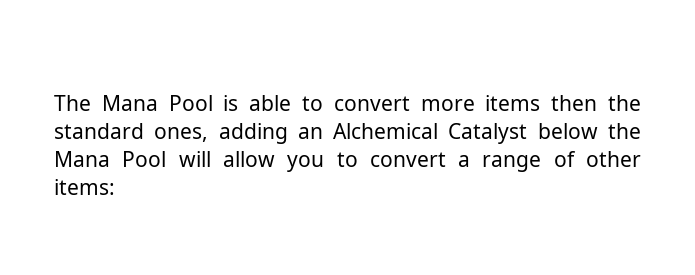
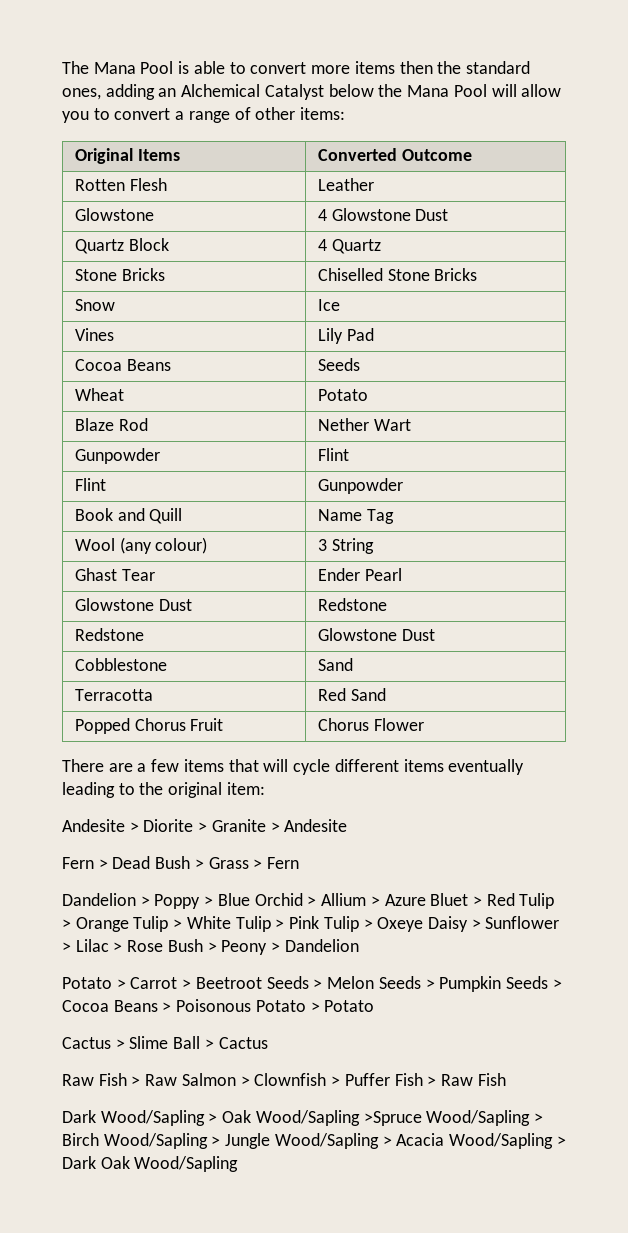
(115, 187) none -> [74,148,180,164] [317,148,472,161] [74,178,167,191] [317,178,374,191] [74,208,154,221] [317,208,449,221] [74,238,169,254] [317,239,381,254] [74,268,165,281] [317,268,478,281] [74,299,115,311] [317,299,340,311] [74,328,114,341] [317,328,374,344] [74,359,171,371] [317,358,360,371] [74,388,124,401] [317,389,368,401] [74,418,148,431] [317,418,411,431] [74,448,160,464] [317,448,349,461] [74,478,106,491] [317,478,403,494] [74,508,183,524] [317,509,394,524] [74,537,208,554] [317,538,374,554] [74,568,155,581] [317,568,402,581] [74,598,192,611] [317,598,387,611] [74,628,144,641] [317,628,435,641] [74,658,167,671] [317,658,353,671] [74,689,153,701] [317,688,386,701] [74,718,224,734] [317,718,424,731] [62,759,525,775] [62,782,265,798] [62,819,348,832] [62,856,300,869] [62,893,555,909] [62,916,560,932] [62,939,359,955] [62,976,562,992] [62,999,375,1012] [62,1036,268,1049] [62,1073,506,1086] [62,1110,544,1126] [62,1133,566,1149] [62,1156,239,1172] // Original Items | Converted Outcome // Rotten Flesh | Leather // Glowstone | 4 Glowstone Dust // Quartz Block | 4 Quartz // Stone Bricks | Chiselled Stone Bricks // Snow | Ice // Vines | Lily Pad // Cocoa Beans | Seeds // Wheat | Potato // Blaze Rod | Nether Wart // Gunpowder | Flint // Flint | Gunpowder // Book and Quill | Name Tag // Wool (any colour) | 3 String // Ghast Tear | Ender Pearl // Glowstone Dust | Redstone // Redstone | Glowstone Dust // Cobblestone | Sand // Terracotta | Red Sand // Popped Chorus Fruit | Chorus Flower // There are a few items that will cycle different items eventually leading to the original item: // Andesite > Diorite > Granite > Andesite // Fern > Dead Bush > Grass > Fern // Dandelion > Poppy > Blue Orchid > Allium > Azure Bluet > Red Tulip > Orange Tulip > White Tulip > Pink Tulip > Oxeye Daisy > Sunflower > Lilac > Rose Bush > Peony > Dandelion // Potato > Carrot > Beetroot Seeds > Melon Seeds > Pumpkin Seeds > Cocoa Beans > Poisonous Potato > Potato // Cactus > Slime Ball > Cactus // Raw Fish > Raw Salmon > Clownfish > Puffer Fish > Raw Fish // Dark Wood/Sapling > Oak Wood/Sapling >Spruce Wood/Sapling > Birch Wood/Sapling > Jungle Wood/Sapling > Acacia Wood/Sapling > Dark Oak Wood/Sapling

